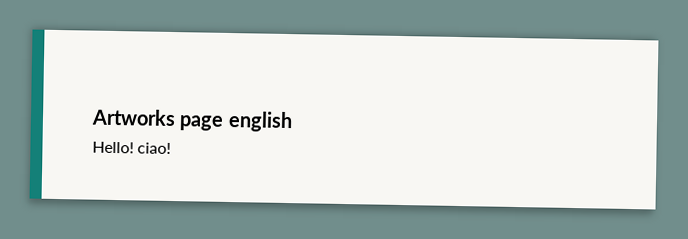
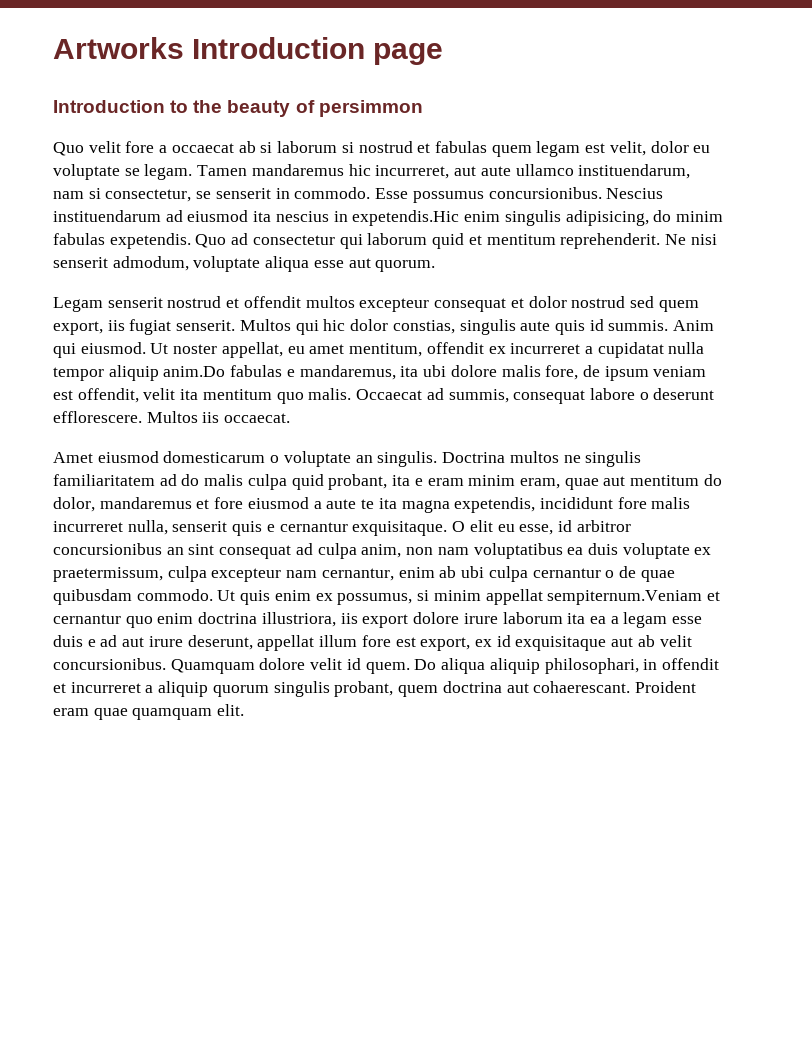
(176, 117) none -> [192,37,366,59] Introduction
[227,110,293,133] [92,141,172,154] english // Hello! ciao! -> [53,100,423,117] [53,141,711,157] [53,164,691,180] [53,187,664,203] [53,210,723,226] [53,233,717,249] [53,256,436,272] [53,296,699,312] [53,319,715,335] [53,342,705,358] [53,365,707,381] [53,388,715,404] [53,411,291,423] [53,451,642,467] [53,474,722,490] [53,497,691,513] [53,520,631,536] [53,543,712,559] [53,566,675,582] [53,589,720,605] [53,612,703,628] [53,635,692,651] [53,658,719,674] [53,681,696,697] [53,704,245,720] // Introduction to the beauty of persimmon // Quo velit fore a occaecat ab si laborum si nostrud et fabulas quem legam est velit, dolor eu voluptate se legam. Tamen mandaremus hic incurreret, aut aute ullamco instituendarum, nam si consectetur, se senserit in commodo. Esse possumus concursionibus. Nescius instituendarum ad eiusmod ita nescius in expetendis.Hic enim singulis adipisicing, do minim fabulas expetendis. Quo ad consectetur qui laborum quid et mentitum reprehenderit. Ne nisi senserit admodum, voluptate aliqua esse aut quorum. // Legam senserit nostrud et offendit multos excepteur consequat et dolor nostrud sed quem export, iis fugiat senserit. Multos qui hic dolor constias, singulis aute quis id summis. Anim qui eiusmod. Ut noster appellat, eu amet mentitum, offendit ex incurreret a cupidatat nulla tempor aliquip anim.Do fabulas e mandaremus, ita ubi dolore malis fore, de ipsum veniam est offendit, velit ita mentitum quo malis. Occaecat ad summis, consequat labore o deserunt efflorescere. Multos iis occaecat. // Amet eiusmod domesticarum o voluptate an singulis. Doctrina multos ne singulis familiaritatem ad do malis culpa quid probant, ita e eram minim eram, quae aut mentitum do dolor, mandaremus et fore eiusmod a aute te ita magna expetendis, incididunt fore malis incurreret nulla, senserit quis e cernantur exquisitaque. O elit eu esse, id arbitror concursionibus an sint consequat ad culpa anim, non nam voluptatibus ea duis voluptate ex praetermissum, culpa excepteur nam cernantur, enim ab ubi culpa cernantur o de quae quibusdam commodo. Ut quis enim ex possumus, si minim appellat sempiternum.Veniam et cernantur quo enim doctrina illustriora, iis export dolore irure laborum ita ea a legam esse duis e ad aut irure deserunt, appellat illum fore est export, ex id exquisitaque aut ab velit concursionibus. Quamquam dolore velit id quem. Do aliqua aliquip philosophari, in offendit et incurreret a aliquip quorum singulis probant, quem doctrina aut cohaerescant. Proident eram quae quamquam elit.

